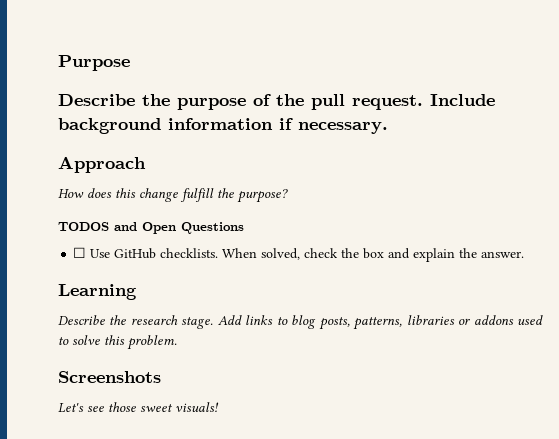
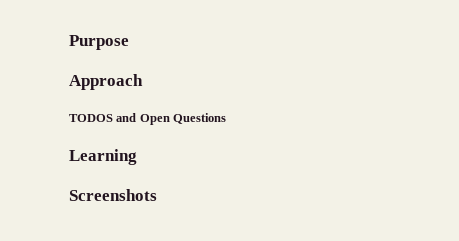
[58,94,495,110] [58,118,388,134] [58,156,146,173] [58,188,288,203] [58,222,244,234] [73,247,525,262] [58,284,137,300] [58,315,543,330] [58,335,177,350] [58,371,161,383] [58,402,219,413] Describe the purpose of the pull request. Include background information if necessary. // Approach // How does this change fulfill the purpose? // TODOS and Open Questions // ☐ Use GitHub checklists. When solved, check the box and explain the answer. // Learning // Describe the research stage. Add links to blog posts, patterns, libraries or addons used to solve this problem. // Screenshots // Let's see those sweet visuals! -> [69,74,143,90] [69,113,227,125] [69,149,137,165] [69,189,157,201] Approach // TODOS and Open Questions // Learning // Screenshots

